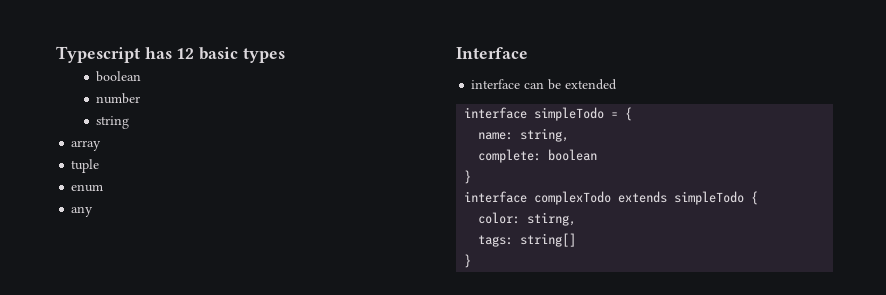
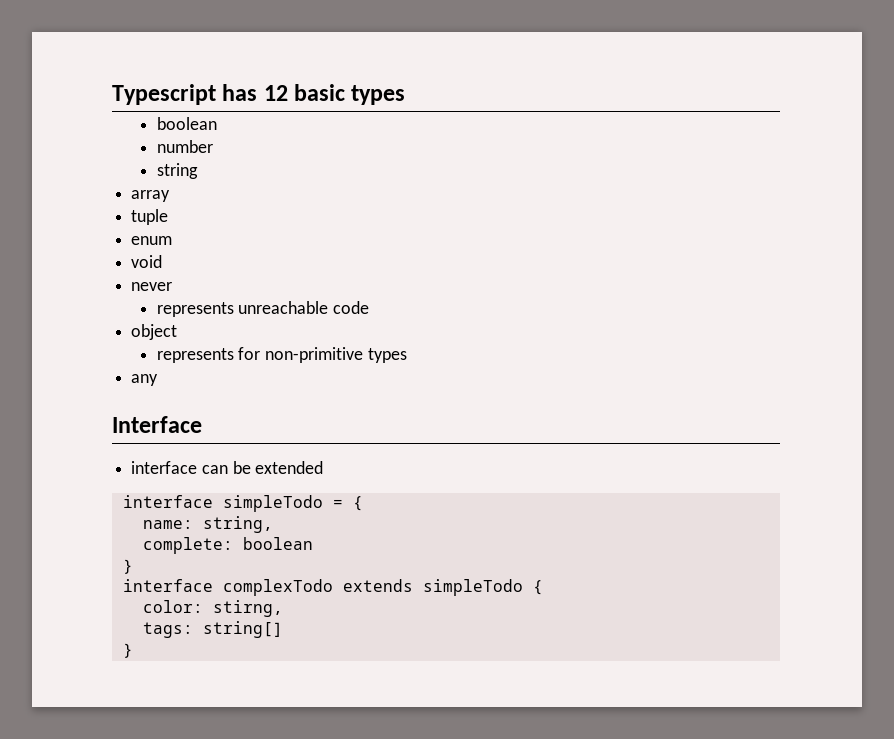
(104, 188) none -> [131,255,163,268] [131,282,173,291] [156,301,370,317] [131,324,178,340] [156,347,407,363] // void // never // represents unreachable code // object // represents for non-primitive types

